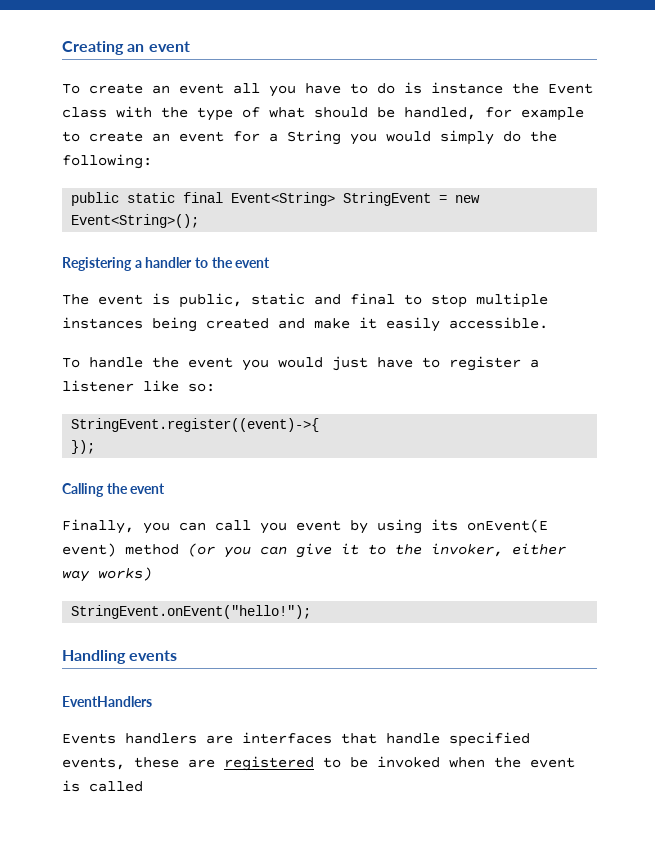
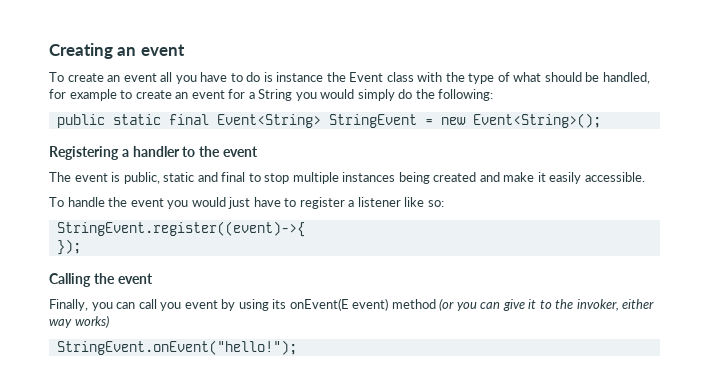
[62,650,178,664] [62,696,152,707] [62,732,530,747] [62,756,575,771] [62,780,143,792] // Handling events // EventHandlers // Events handlers are interfaces that handle specified events, these are registered to be invoked when the event is called -> (297, 347) none

